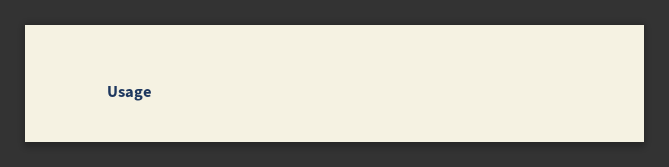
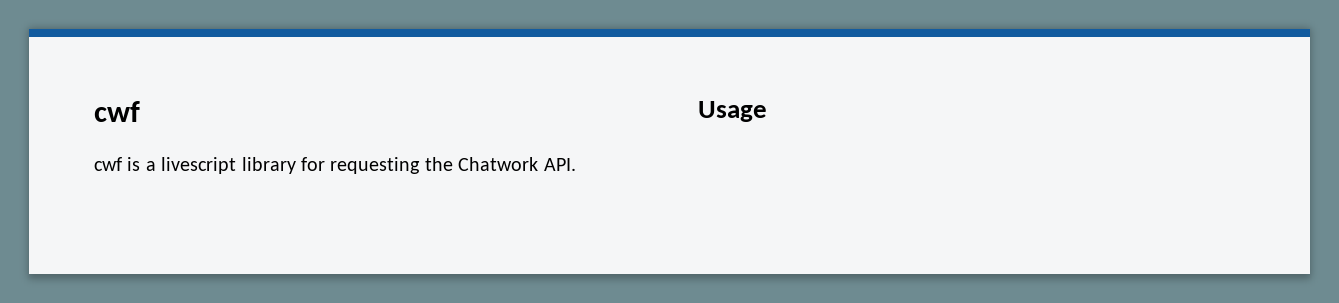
(107, 93) none -> [94,101,140,122] [94,157,576,174] cwf // cwf is a livescript library for requesting the Chatwork API. //

